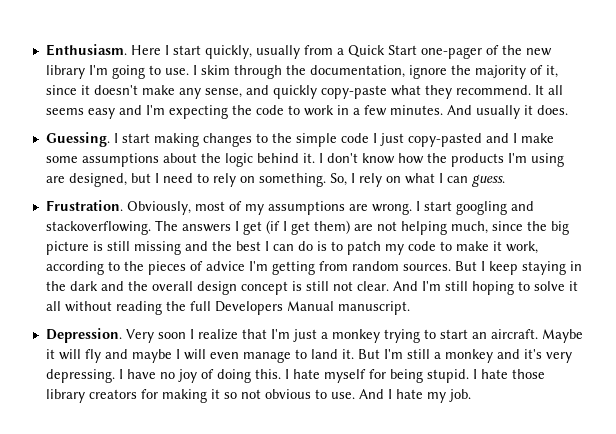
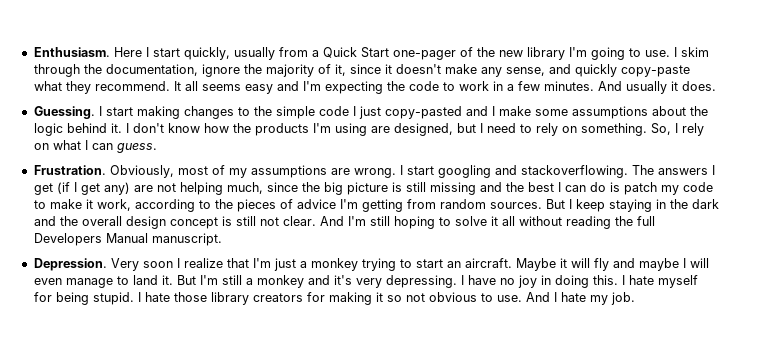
[313,220,350,234] them) -> [103,182,130,195] any)
[330,241,343,251] to -> (620, 187) none
[200,369,214,379] of -> [540,275,551,285] in

